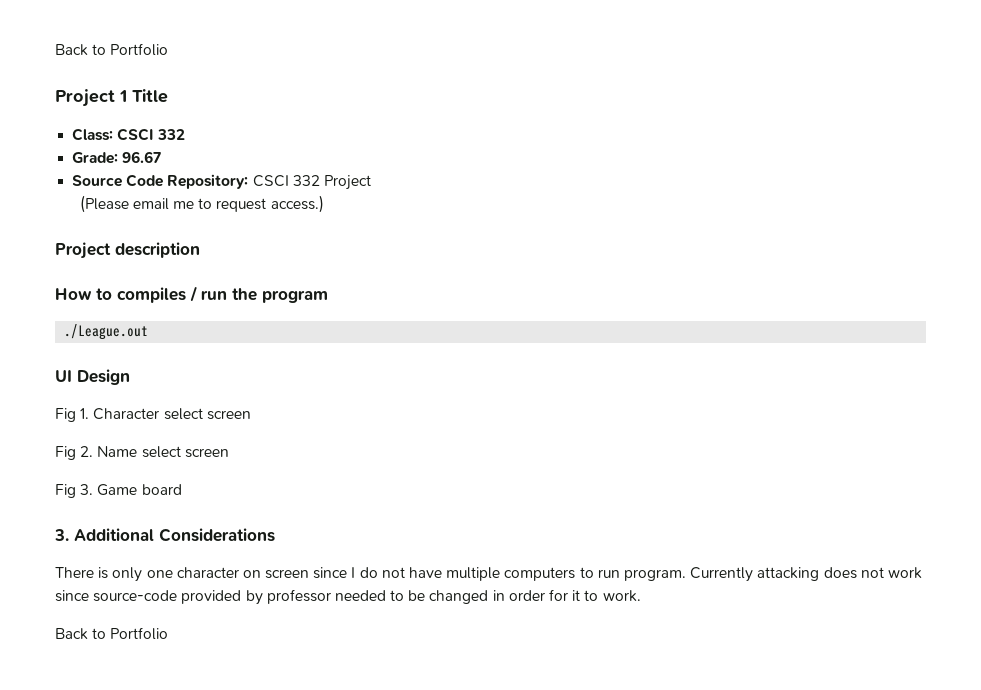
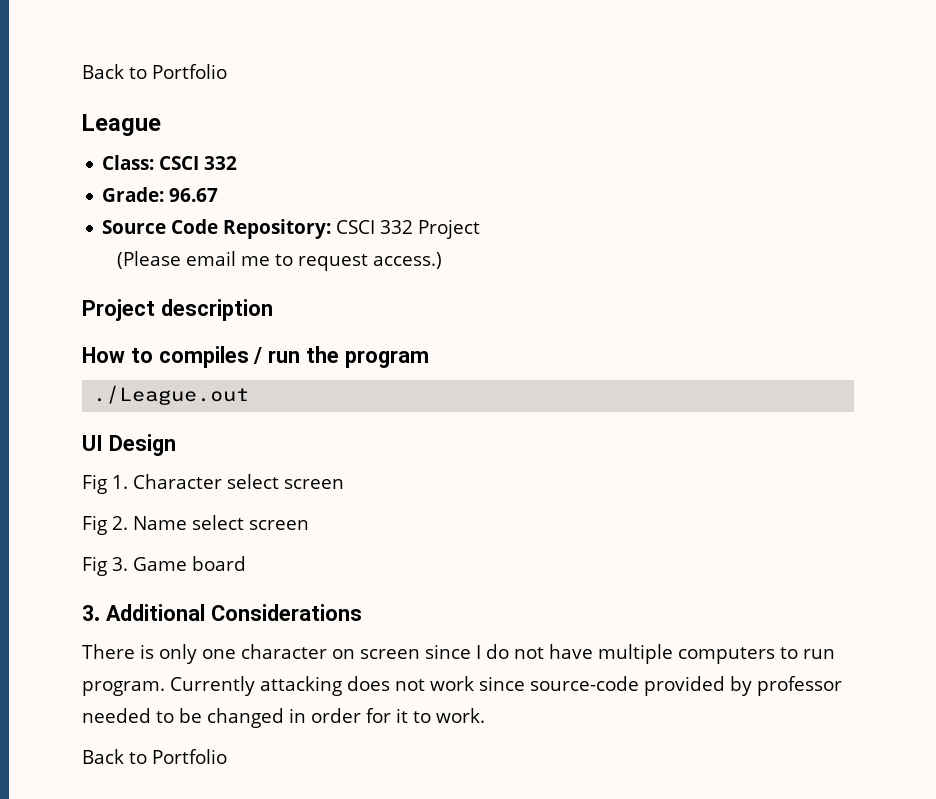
[55,89,168,107] Project 1 Title -> [82,114,161,136] League

